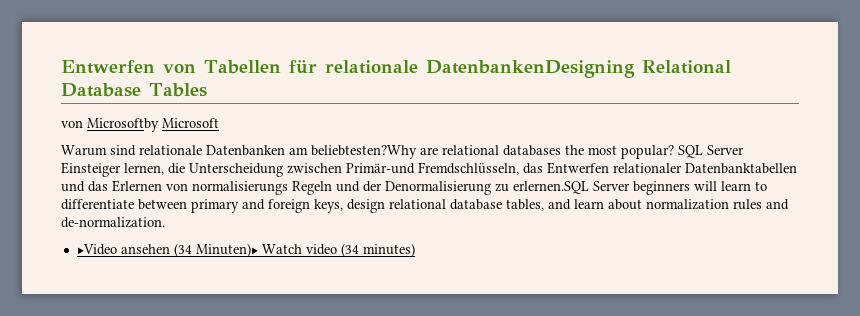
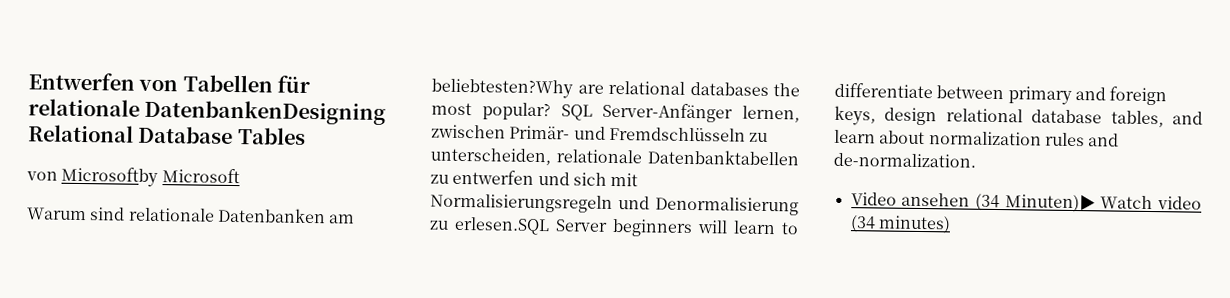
[707,145,744,155] [61,162,797,177] [61,180,382,195] Server Einsteiger lernen, die Unterscheidung zwischen Primär-und Fremdschlüsseln, das Entwerfen relationaler Datenbanktabellen und das Erlernen von normalisierungs Regeln und der -> [602,102,800,123] [431,124,769,143] [430,147,799,166] [430,169,639,187] [430,193,650,213] Server-Anfänger lernen, zwischen Primär- und Fremdschlüsseln zu unterscheiden, relationale Datenbanktabellen zu entwerfen und sich mit Normalisierungsregeln und
[513,181,589,194] erlernen.SQL -> [454,216,550,236] erlesen.SQL
[76,244,117,255] ▶Video -> [850,192,897,206] Video

